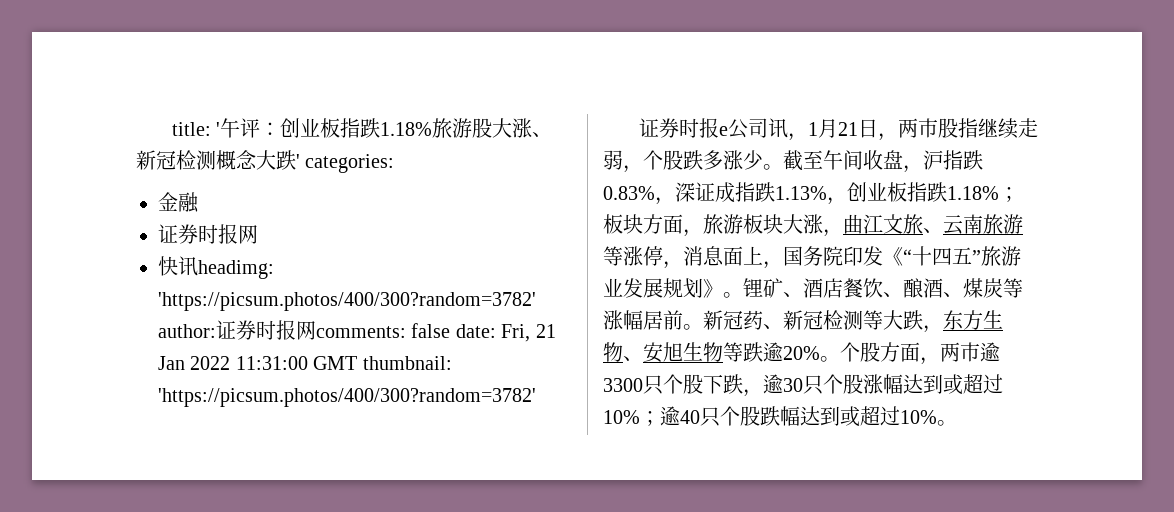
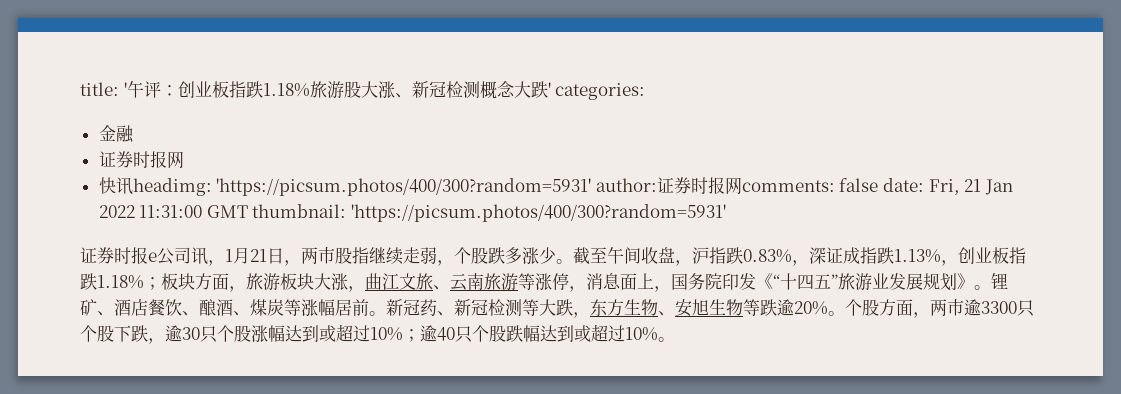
[158,292,536,311] 'https://picsum.photos/400/300?random=3782' -> [216,178,592,196] 'https://picsum.photos/400/300?random=5931'
[158,388,536,407] 'https://picsum.photos/400/300?random=3782' -> [351,204,727,222] 'https://picsum.photos/400/300?random=5931'

